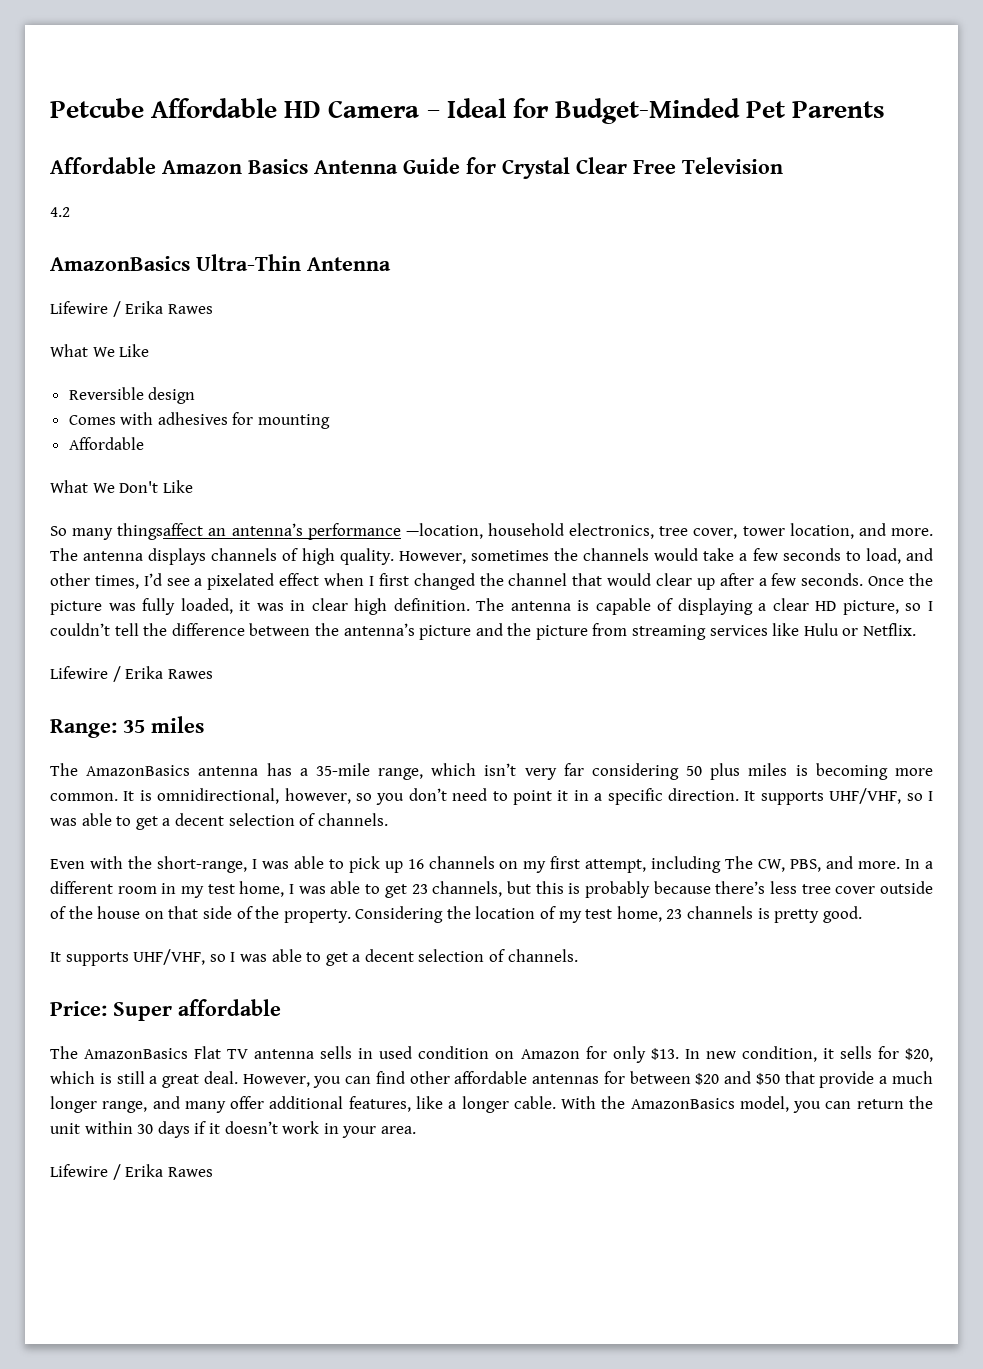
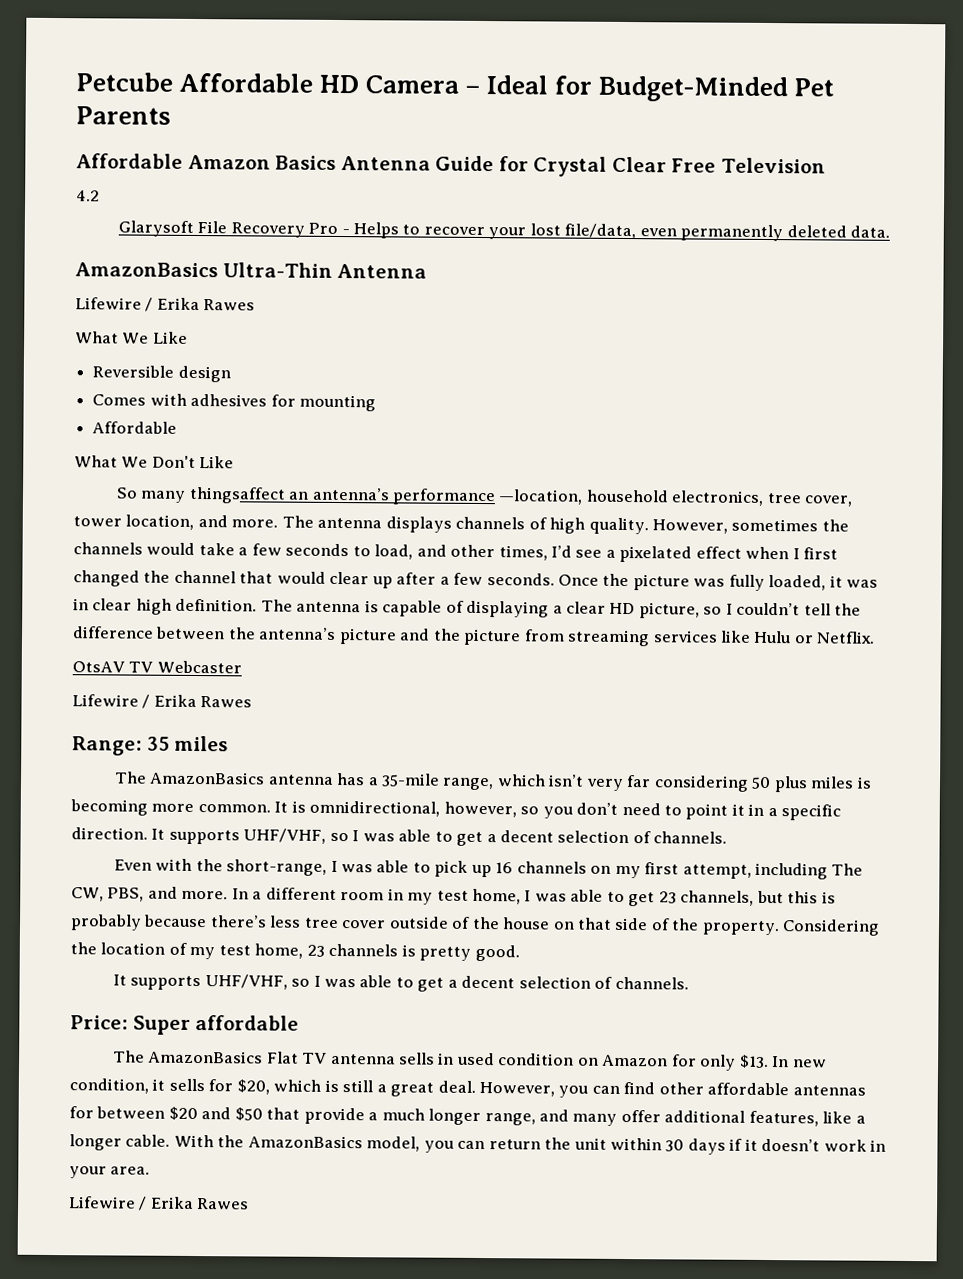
(70, 212) none -> [117,220,891,242] // Glarysoft File Recovery Pro - Helps to recover your lost file/data, even permanently deleted data.
(917, 629) none -> [72,660,242,674] // OtsAV TV Webcaster

